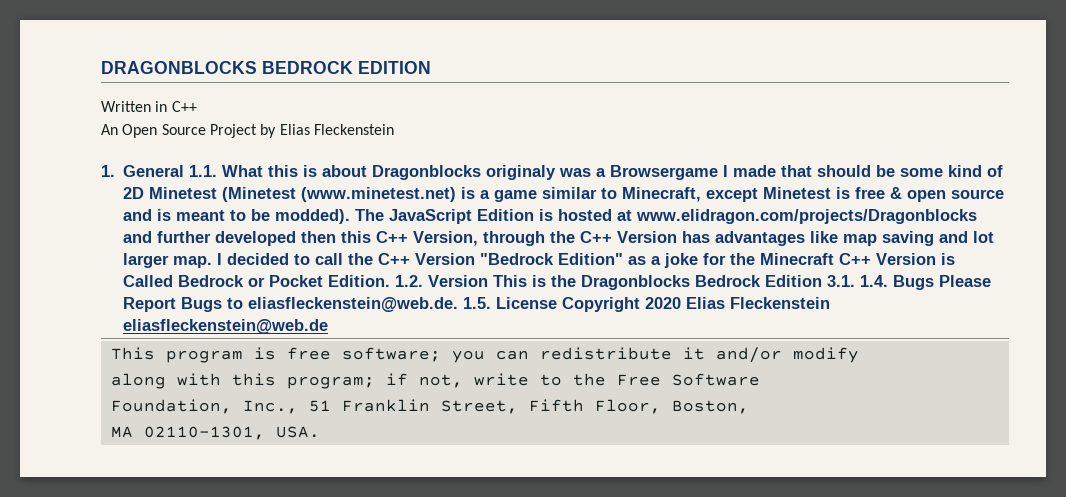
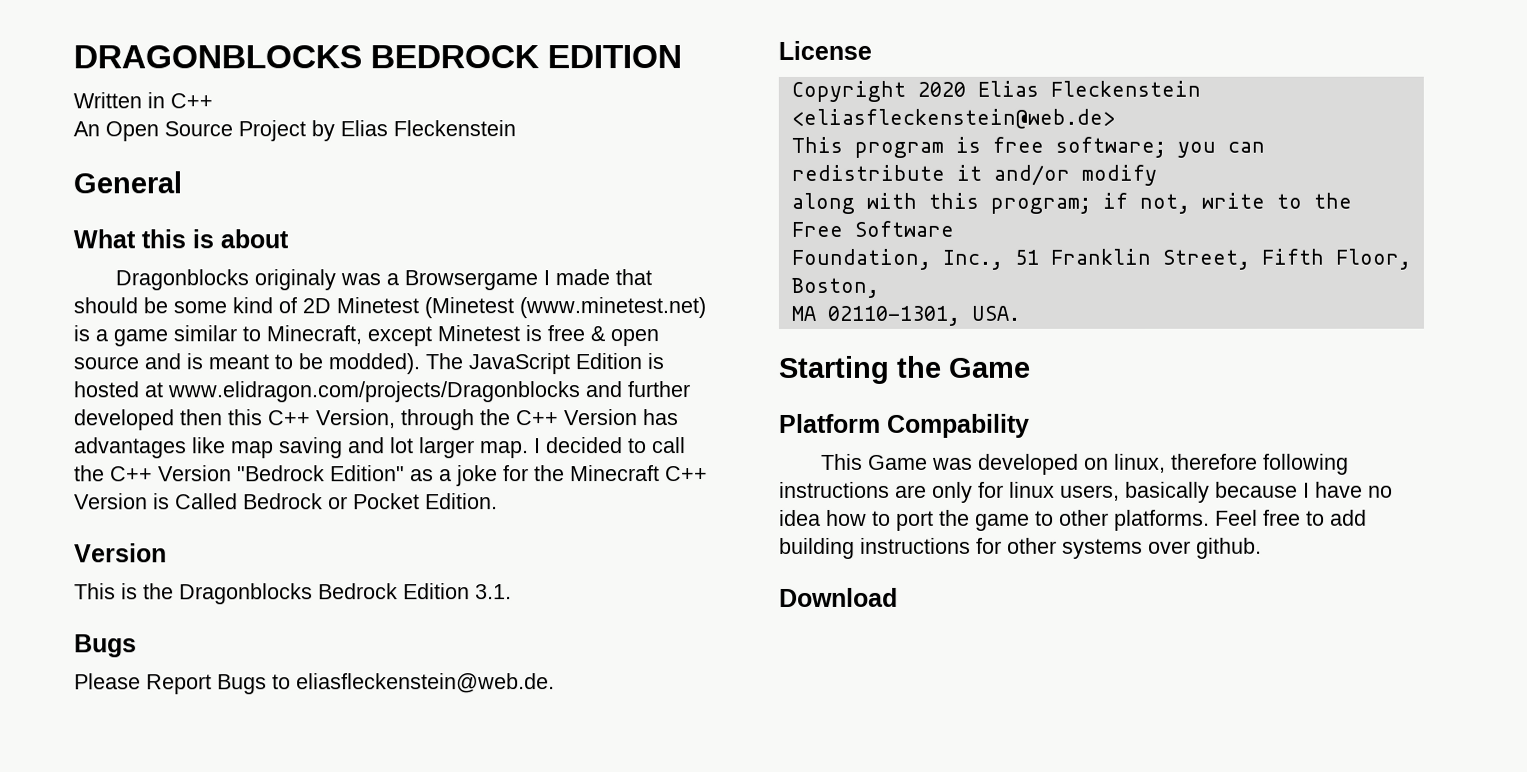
[101,165,115,177] 1. -> (516, 128) none
[189,165,218,177] 1.1. -> (182, 182) //
(368, 171) none -> (289, 239) //
[395,275,489,287] 1.2. Version -> [74,543,167,563] // Version //
[860,275,935,290] 1.4. Bugs -> [74,634,137,658] // Bugs //
[463,297,492,309] 1.5. -> (555, 683) //
(558, 303) none -> (872, 50) //
[123,319,329,334] eliasfleckenstein@web.de -> [790,108,1115,129] <eliasfleckenstein@web.de>
(320, 432) none -> [778,355,1030,384] [779,413,1030,438] [820,453,1349,475] [779,481,1393,503] [779,509,1367,531] [779,537,1262,559] [779,587,898,607] // Starting the Game // Platform Compability // This Game was developed on linux, therefore following instructions are only for linux users, basically because I have no idea how to port the game to other platforms. Feel free to add building instructions for other systems over github. // Download

